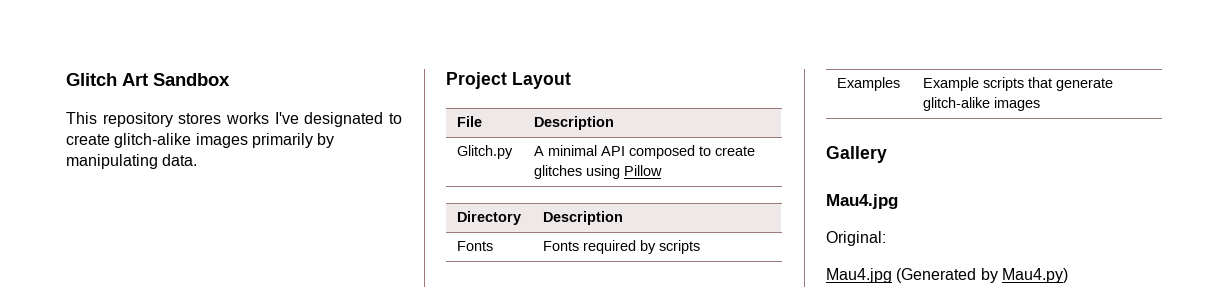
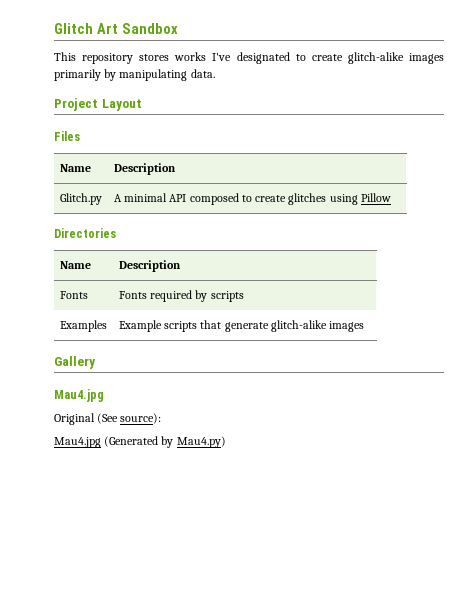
[456,116,482,127] // File -> [54,131,80,141] [59,164,91,172] // Files // Name
[456,211,521,225] // Directory -> [54,228,116,238] [59,261,91,269] // Directories // Name
[826,231,886,246] Original: -> [54,413,162,425] Original (See source):

